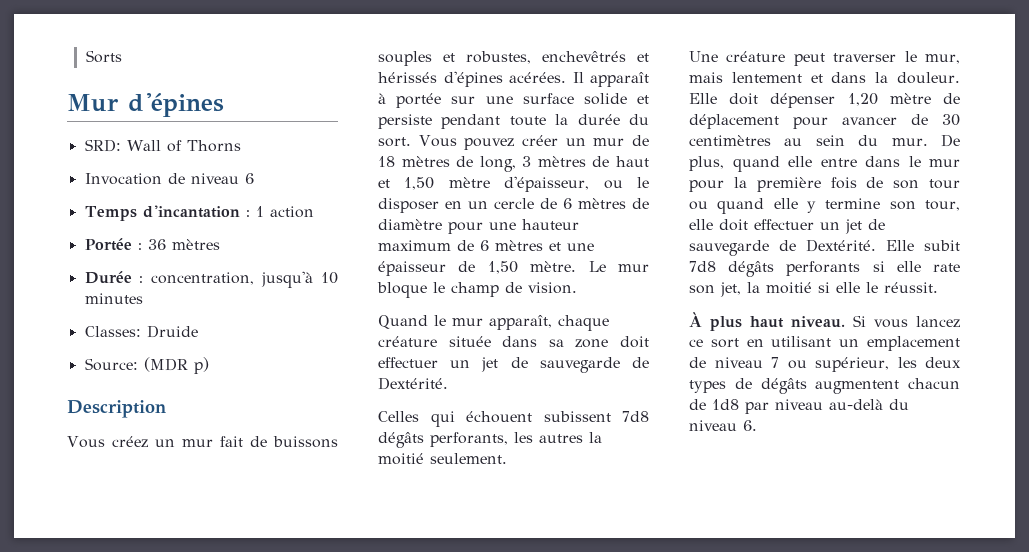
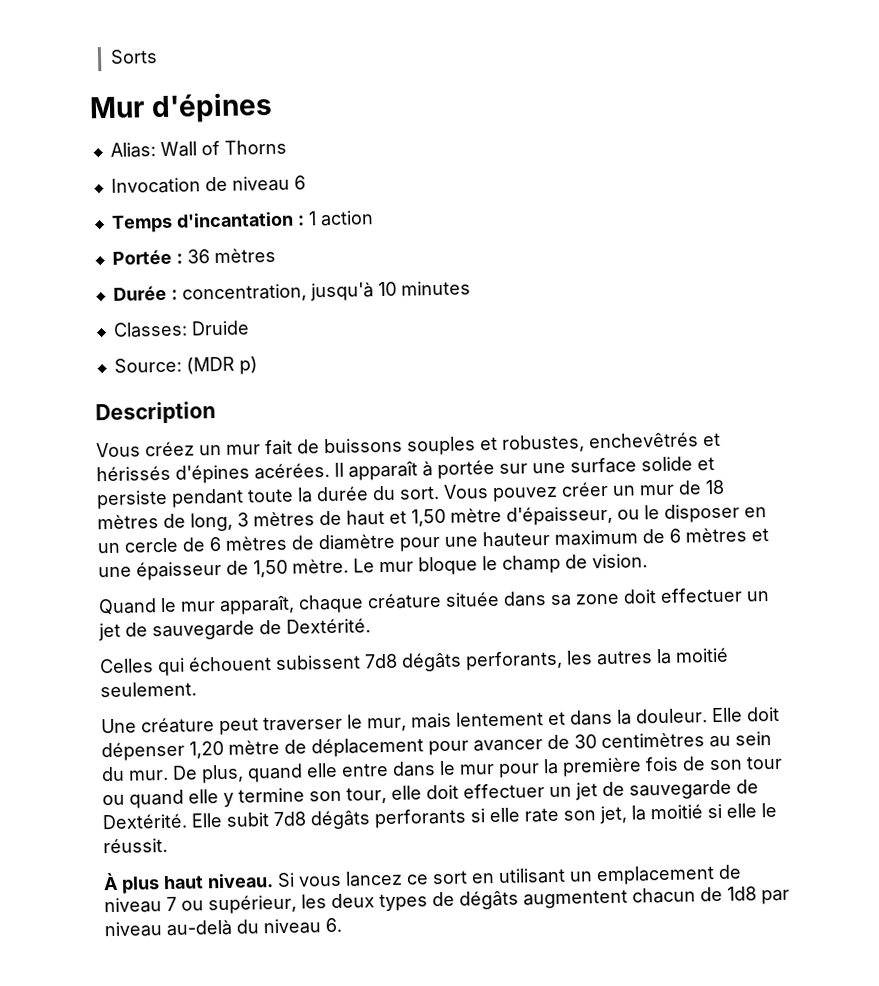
[84,139,121,152] SRD: -> [109,142,156,158] Alias:

